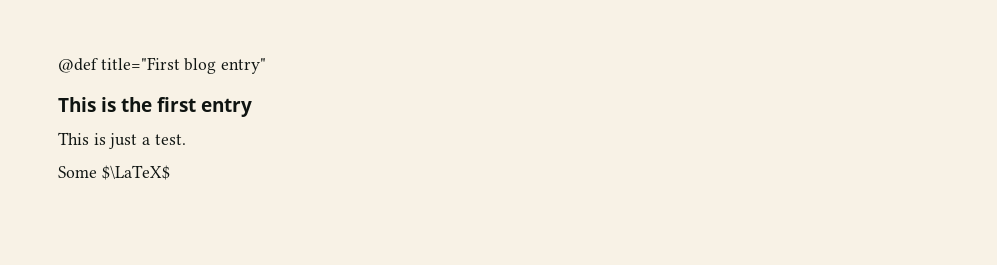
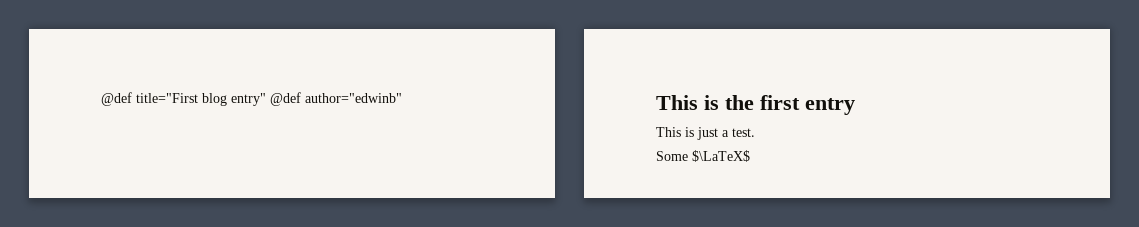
(267, 66) none -> [270,92,402,106] @def author="edwinb"

